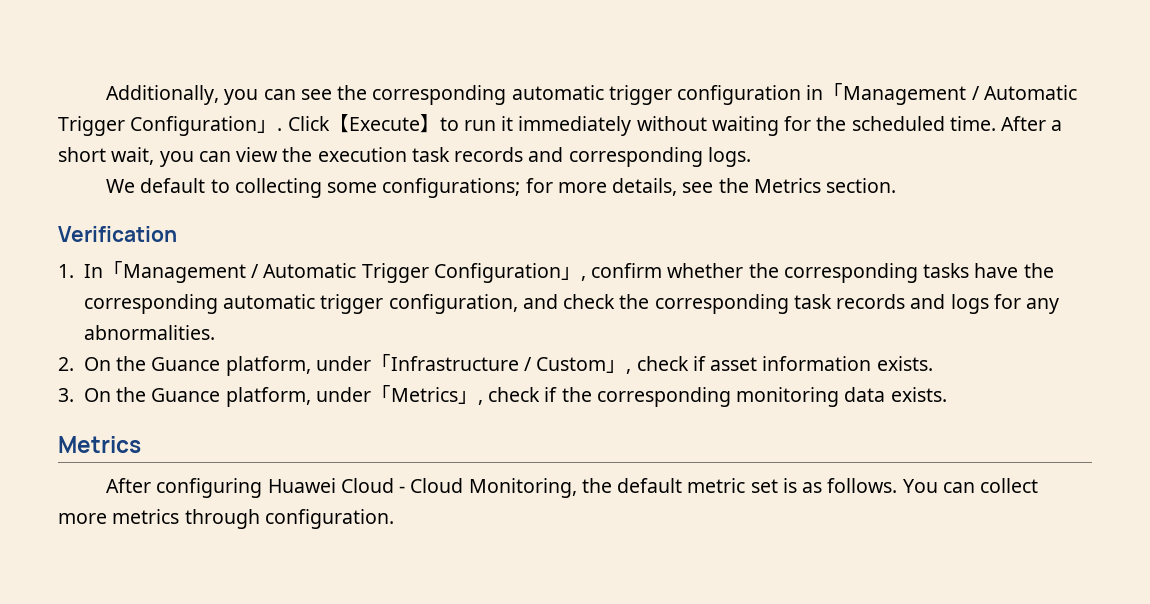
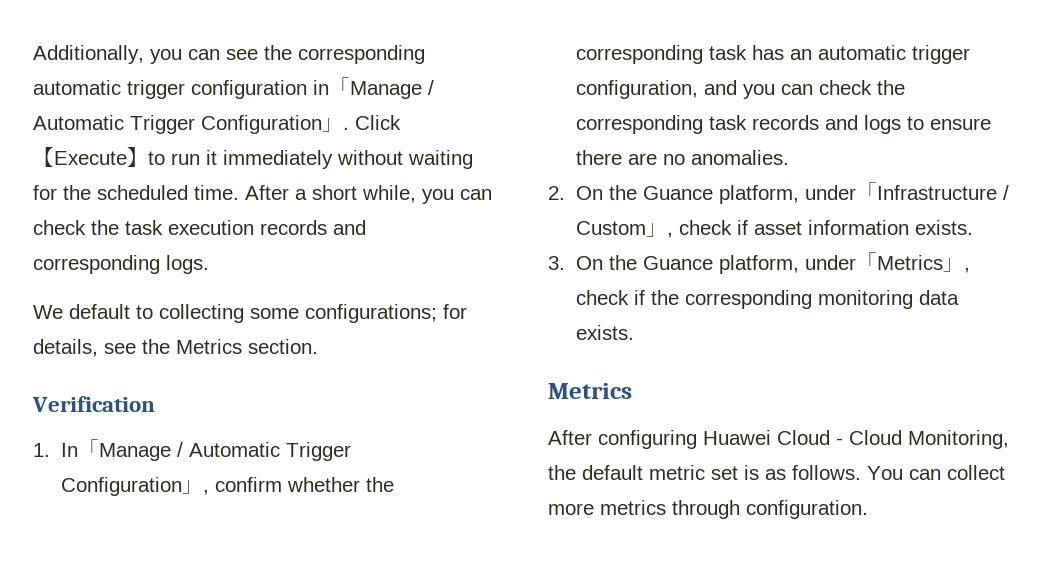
[843,86,967,105] Management -> [350,81,422,99] Manage
[111,147,450,167] wait, you can view the execution task -> [362,185,492,204] [33,220,254,235] while, you can check the task execution
[557,182,607,193] more -> (467, 311) none
[122,264,246,283] Management -> [98,443,171,461] Manage
[923,263,1054,278] [83,294,218,314] tasks have the corresponding -> [708,45,812,60] task has an
(558, 301) none -> [742,84,813,99] you can
[993,294,1060,314] [83,325,215,340] for any abnormalities. -> [906,116,991,130] [575,150,789,165] to ensure there are no anomalies.

